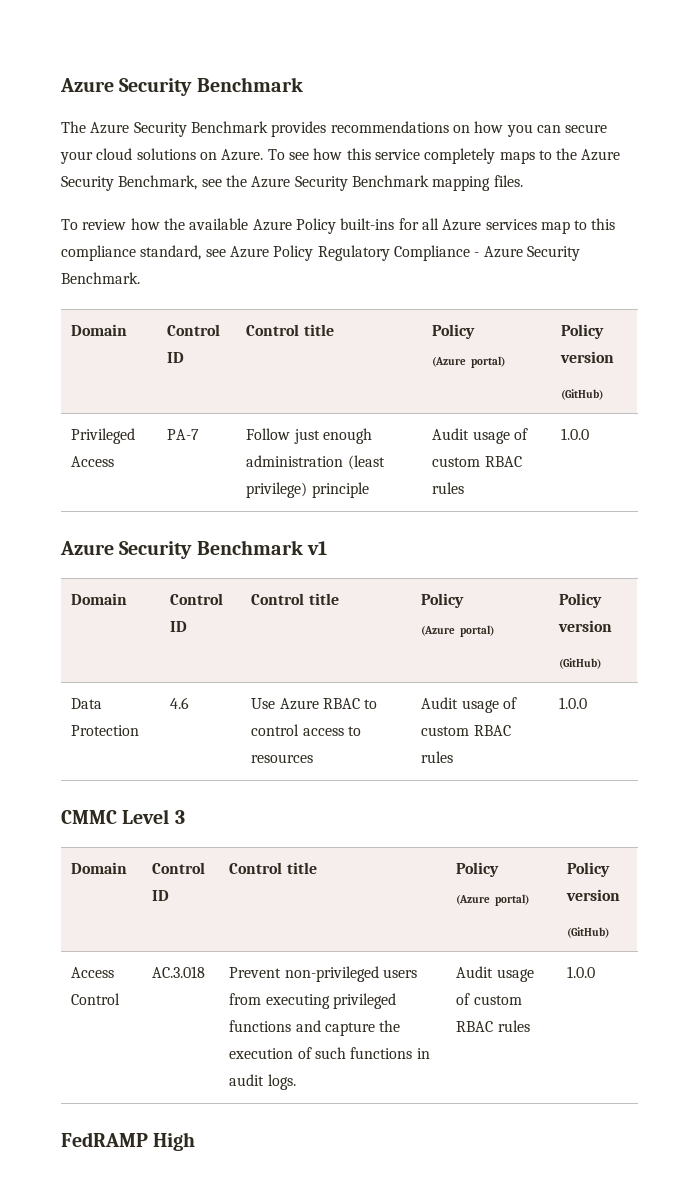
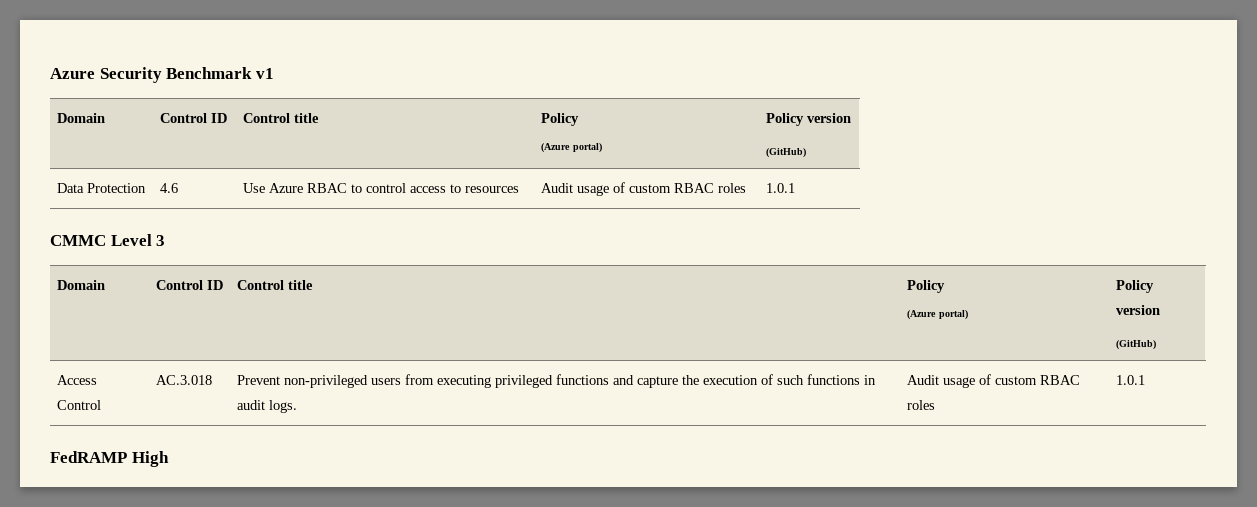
[60,77,303,96] [61,121,608,137] [60,148,621,164] [61,175,523,191] [61,218,616,234] [61,245,580,261] [61,272,140,284] [71,324,128,336] [167,324,221,336] [167,352,185,363] [246,324,334,336] [432,324,476,339] [432,356,505,368] [561,324,605,339] [560,351,615,363] [561,389,604,400] [71,428,136,444] [71,456,115,467] [167,429,200,440] [246,428,373,444] [246,455,385,470] [246,482,369,498] [432,428,529,444] [432,456,522,467] [432,482,465,494] [561,428,590,440] [60,540,303,559] Azure Security Benchmark // The Azure Security Benchmark provides recommendations on how you can secure your cloud solutions on Azure. To see how this service completely maps to the Azure Security Benchmark, see the Azure Security Benchmark mapping files. // To review how the available Azure Policy built-ins for all Azure services map to this compliance standard, see Azure Policy Regulatory Compliance - Azure Security Benchmark. // Domain | Control ID | Control title | Policy // (Azure portal) | Policy version // (GitHub) // Privileged Access | PA-7 | Follow just enough administration (least privilege) principle | Audit usage of custom RBAC rules | 1.0.0 // Azure Security Benchmark -> [50,67,253,83] Azure Security Benchmark
[421,751,454,763] [559,697,588,709] rules | 1.0.0 -> [717,183,746,193] [765,183,795,193] roles | 1.0.1
[497,1020,530,1032] [567,966,596,978] rules | 1.0.0 -> [906,400,935,410] [1115,375,1145,385] roles | 1.0.1

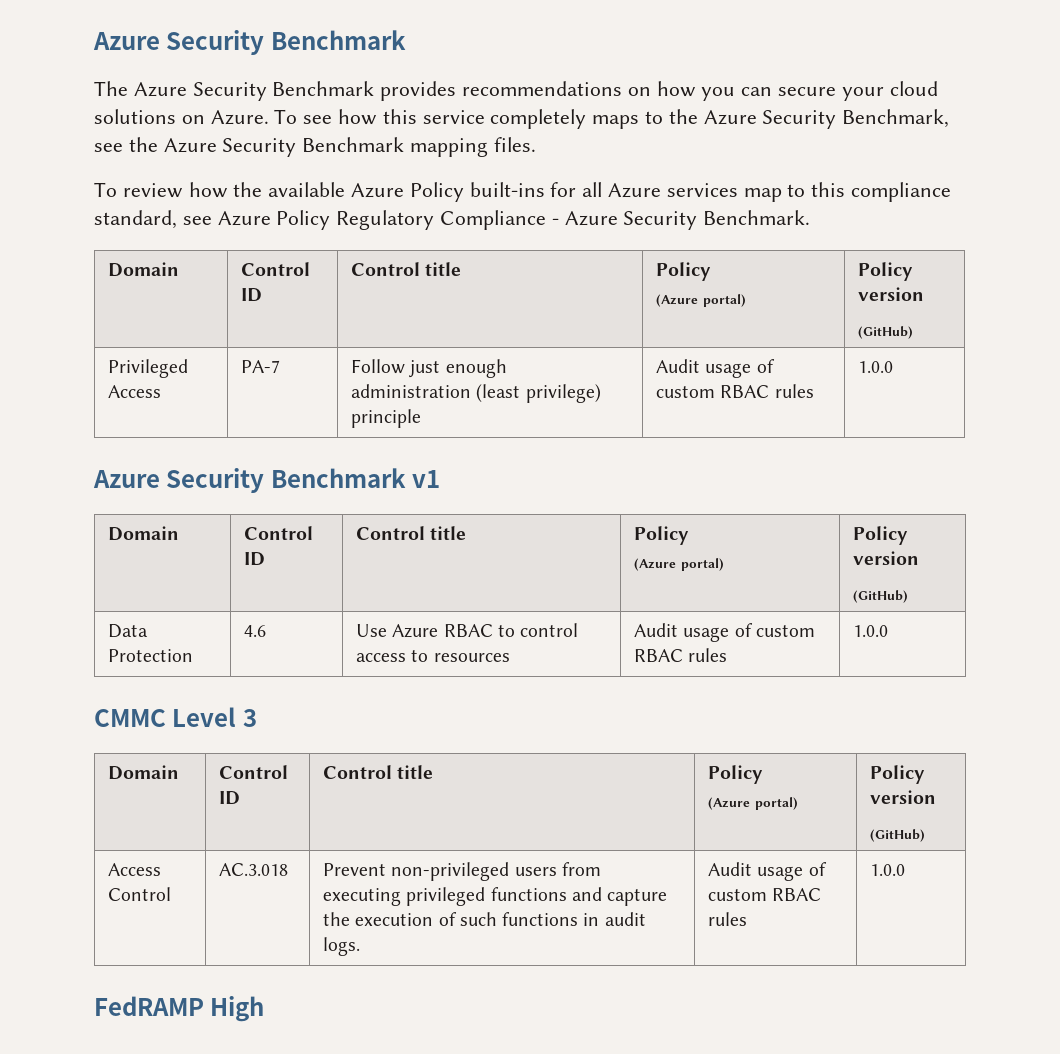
[50,67,253,83] Azure Security Benchmark -> [93,30,406,55] [94,81,938,101] [94,109,950,129] [94,137,536,157] [94,182,952,202] [94,210,811,230] [107,262,179,277] [240,262,310,276] [240,288,262,302] [350,262,462,276] [655,262,711,281] [655,294,747,307] [857,262,913,281] [857,287,924,301] [857,326,913,339] [107,359,188,378] [107,385,161,398] [240,360,280,373] [350,359,507,378] [350,384,601,403] [350,409,421,428] [655,359,775,378] [655,384,814,398] [857,361,893,373] [93,468,406,493] Azure Security Benchmark // The Azure Security Benchmark provides recommendations on how you can secure your cloud solutions on Azure. To see how this service completely maps to the Azure Security Benchmark, see the Azure Security Benchmark mapping files. // To review how the available Azure Policy built-ins for all Azure services map to this compliance standard, see Azure Policy Regulatory Compliance - Azure Security Benchmark. // Domain | Control ID | Control title | Policy // (Azure portal) | Policy version // (GitHub) // Privileged Access | PA-7 | Follow just enough administration (least privilege) principle | Audit usage of custom RBAC rules | 1.0.0 // Azure Security Benchmark
[717,183,746,193] [765,183,795,193] roles | 1.0.1 -> [688,648,728,662] [852,625,888,637] rules | 1.0.0
[906,400,935,410] [1115,375,1145,385] roles | 1.0.1 -> [707,912,747,926] [869,864,905,876] rules | 1.0.0

